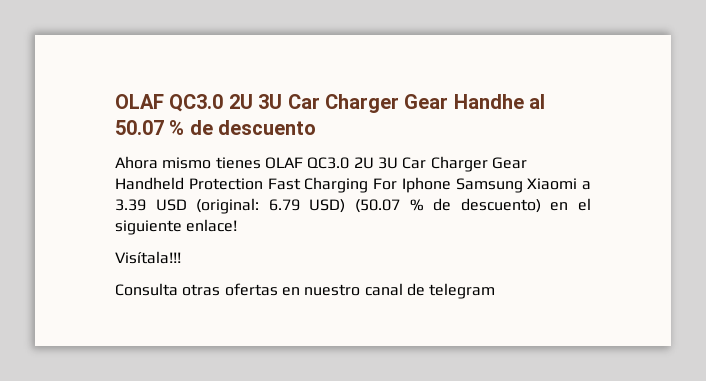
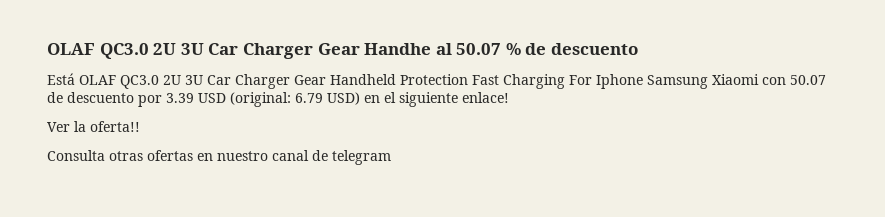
[115,156,261,169] Ahora mismo tienes -> [47,73,75,85] Está
[582,181,591,190] a -> [762,75,826,85] [47,92,162,107] con 50.07 de descuento por
[355,198,541,213] (50.07 % de descuento) -> (360, 98) none
[115,251,181,264] Visítala!!! -> [47,121,140,132] Ver la oferta!!

